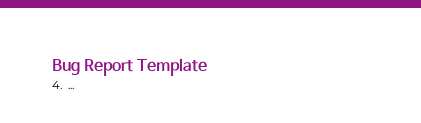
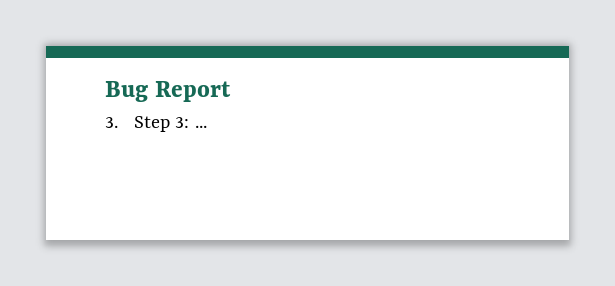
[137,58,208,76] [52,81,62,89] Template // 4. -> [105,116,190,132] // 3. Step 3:

